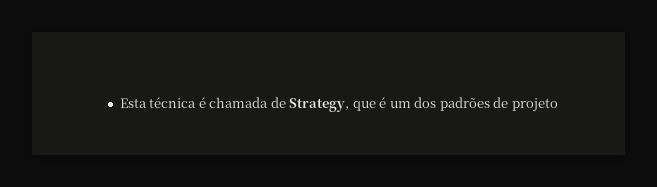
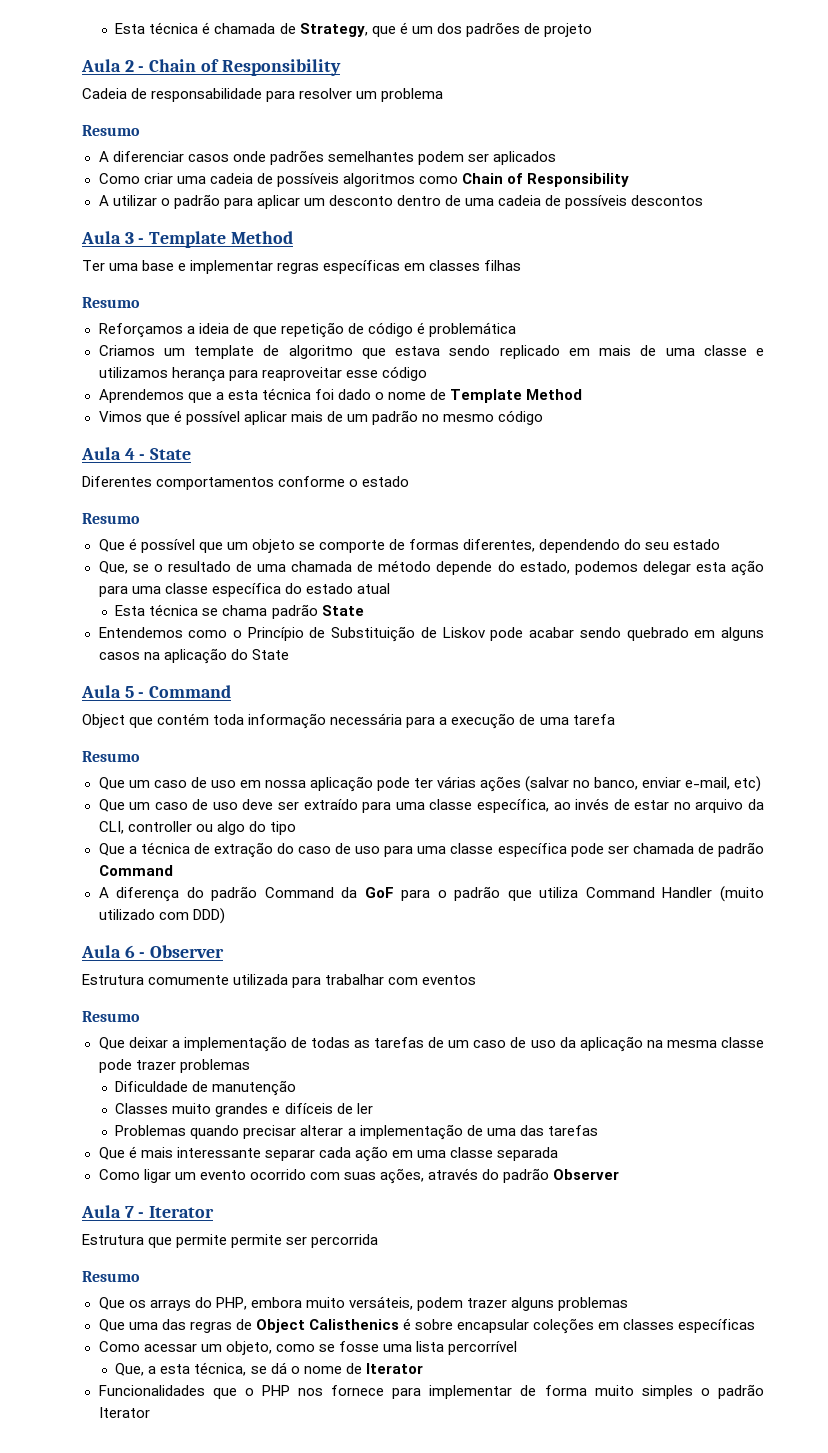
(558, 105) none -> [81,59,341,76] [82,88,444,102] [82,125,140,136] [98,150,556,165] [98,173,629,187] [98,194,704,209] [81,231,293,248] [82,260,522,274] [82,297,140,308] [98,322,516,338] [98,345,764,359] [98,366,427,382] [98,388,583,403] [98,410,544,425] [81,447,192,460] [82,476,410,490] [82,513,140,524] [98,538,721,553] [98,560,765,576] [98,583,390,597] [115,604,364,619] [98,626,765,642] [98,648,289,664] [81,685,232,698] [82,713,615,729] [82,751,140,762] [98,776,762,792] [98,798,765,813] [98,821,296,835] [98,842,764,858] [98,865,173,876] [98,886,764,902] [98,908,225,924] [81,945,225,958] [82,974,477,988] [82,1011,140,1022] [98,1036,764,1052] [98,1059,250,1073] [115,1080,297,1096] [115,1103,373,1117] [115,1124,598,1140] [98,1146,558,1162] [98,1168,620,1184] [81,1205,215,1218] [82,1234,379,1248] [82,1271,140,1282] [98,1296,629,1311] [98,1318,756,1334] [98,1341,517,1355] [115,1362,423,1376] [98,1384,765,1399] [98,1407,150,1418] // Aula 2 - Chain of Responsibility // Cadeia de responsabilidade para resolver um problema // Resumo // A diferenciar casos onde padrões semelhantes podem ser aplicados // Como criar uma cadeia de possíveis algoritmos como Chain of Responsibility // A utilizar o padrão para aplicar um desconto dentro de uma cadeia de possíveis descontos // Aula 3 - Template Method // Ter uma base e implementar regras específicas em classes filhas // Resumo // Reforçamos a ideia de que repetição de código é problemática // Criamos um template de algoritmo que estava sendo replicado em mais de uma classe e utilizamos herança para reaproveitar esse código // Aprendemos que a esta técnica foi dado o nome de Template Method // Vimos que é possível aplicar mais de um padrão no mesmo código // Aula 4 - State // Diferentes comportamentos conforme o estado // Resumo // Que é possível que um objeto se comporte de formas diferentes, dependendo do seu estado // Que, se o resultado de uma chamada de método depende do estado, podemos delegar esta ação para uma classe específica do estado atual // Esta técnica se chama padrão State // Entendemos como o Princípio de Substituição de Liskov pode acabar sendo quebrado em alguns casos na aplicação do State // Aula 5 - Command // Object que contém toda informação necessária para a execução de uma tarefa // Resumo // Que um caso de uso em nossa aplicação pode ter várias ações (salvar no banco, enviar e-mail, etc) // Que um caso de uso deve ser extraído para uma classe específica, ao invés de estar no arquivo da CLI, controller ou algo do tipo // Que a técnica de extração do caso de uso para uma classe específica pode ser chamada de padrão Command // A diferença do padrão Command da GoF para o padrão que utiliza Command Handler (muito utilizado com DDD) // Aula 6 - Observer // Estrutura comumente utilizada para trabalhar com eventos // Resumo // Que deixar a implementação de todas as tarefas de um caso de uso da aplicação na mesma classe pode trazer problemas // Dificuldade de manutenção // Classes muito grandes e difíceis de ler // Problemas quando precisar alterar a implementação de uma das tarefas // Que é mais interessante separar cada ação em uma classe separada // Como ligar um evento ocorrido com suas ações, através do padrão Observer // Aula 7 - Iterator // Estrutura que permite permite ser percorrida // Resumo // Que os arrays do PHP, embora muito versáteis, podem trazer alguns problemas // Que uma das regras de Object Calisthenics é sobre encapsular coleções em classes específicas // Como acessar um objeto, como se fosse uma lista percorrível // Que, a esta técnica, se dá o nome de Iterator // Funcionalidades que o PHP nos fornece para implementar de forma muito simples o padrão Iterator

